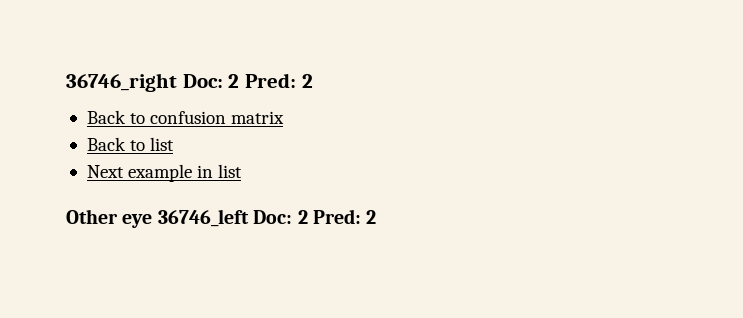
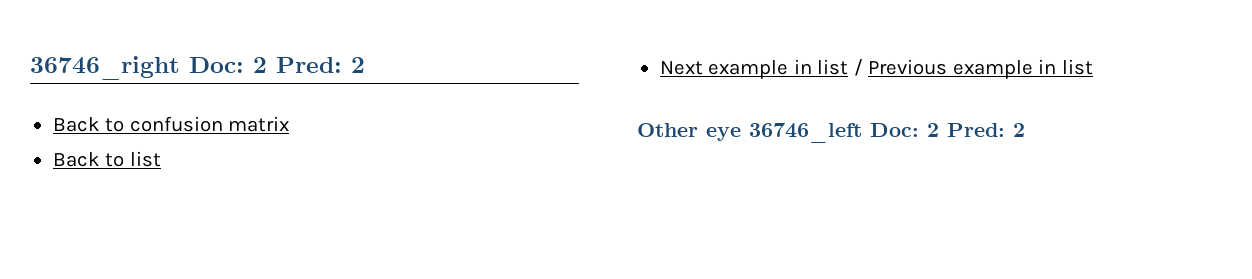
(243, 171) none -> [853,59,1093,79] / Previous example in list

